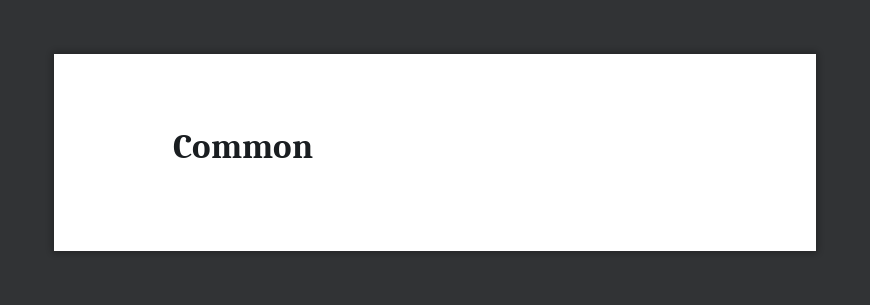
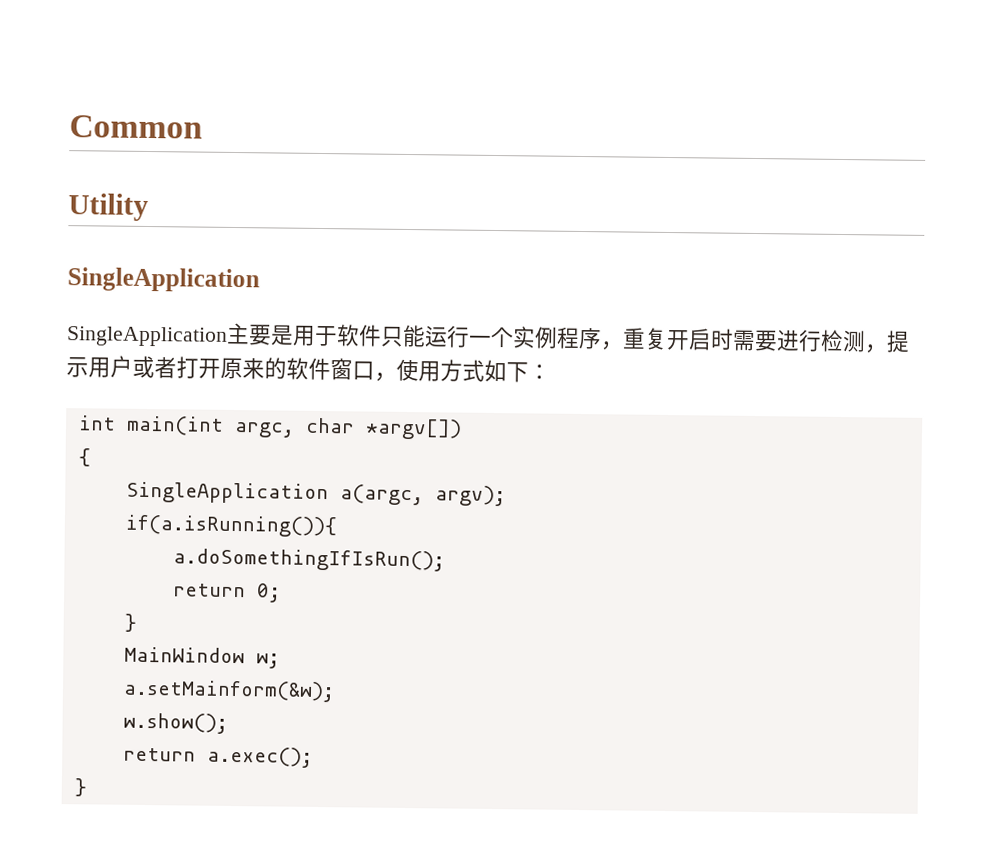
(313, 146) none -> [68,193,149,222] [67,267,260,293] [66,322,910,354] [66,355,551,383] [77,415,462,440] [77,448,91,467] [125,481,506,507] [124,514,337,538] [172,548,445,572] [172,583,281,603] [123,613,137,632] [123,646,280,669] [122,679,335,703] [122,712,228,734] [122,746,313,768] [73,778,87,797] // Utility // SingleApplication // SingleApplication主要是用于软件只能运行一个实例程序，重复开启时需要进行检测，提示用户或者打开原来的软件窗口，使用方式如下： // int main(int argc, char *argv[]) // { // SingleApplication a(argc, argv); // if(a.isRunning()){ // a.doSomethingIfIsRun(); // return 0; // } // MainWindow w; // a.setMainform(&w); // w.show(); // return a.exec(); // }

